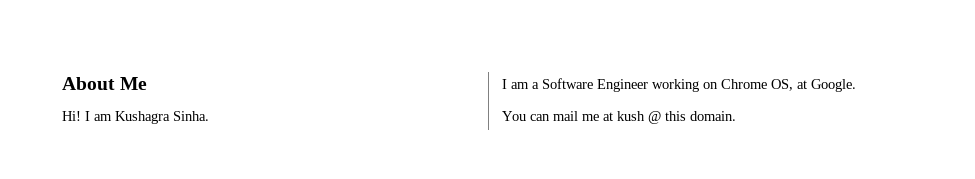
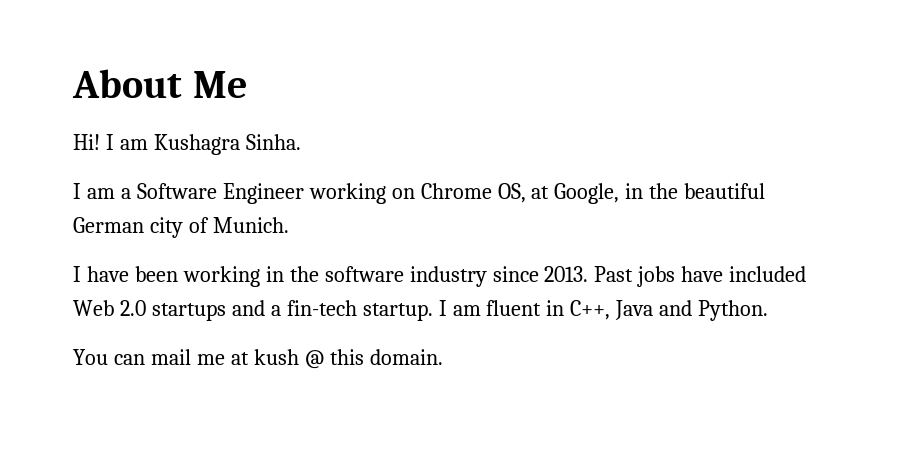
[811,79,856,92] Google. -> [554,183,766,204] [73,217,289,238] [73,266,807,287] [73,300,769,321] Google, in the beautiful German city of Munich. // I have been working in the software industry since 2013. Past jobs have included Web 2.0 startups and a fin-tech startup. I am fluent in C++, Java and Python.

